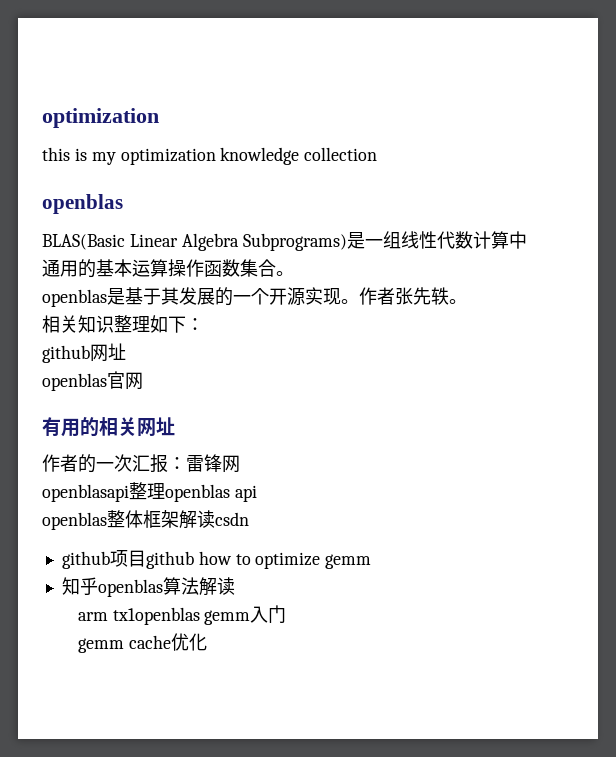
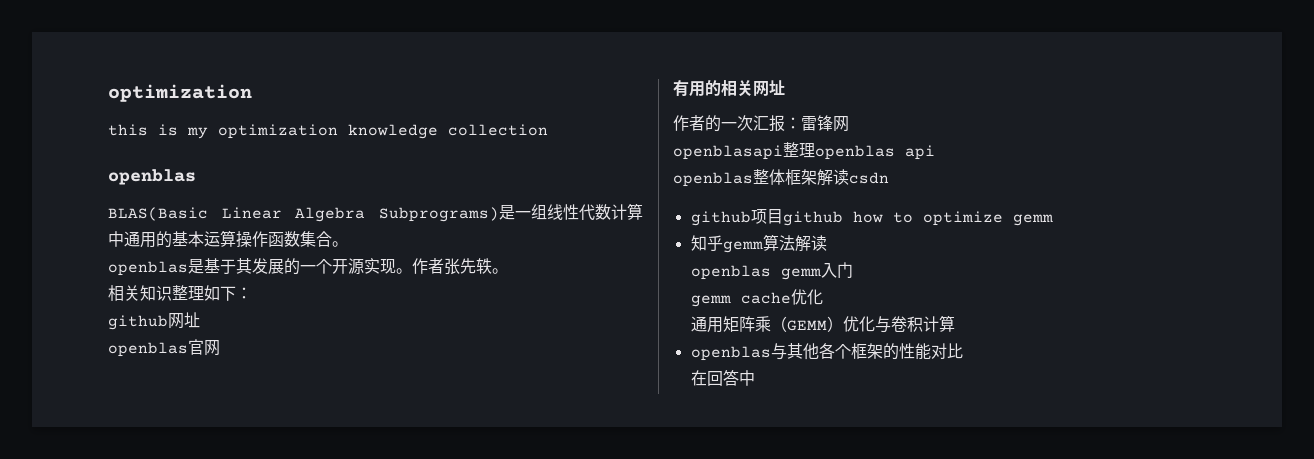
[97,579,163,597] openblas -> [722,241,763,253] gemm
[77,607,200,625] arm tx1openblas -> [690,265,771,280] openblas
(207, 642) none -> [690,315,955,333] [690,343,963,361] [690,370,755,386] // 通用矩阵乘（GEMM）优化与卷积计算 // openblas与其他各个框架的性能对比 // 在回答中

